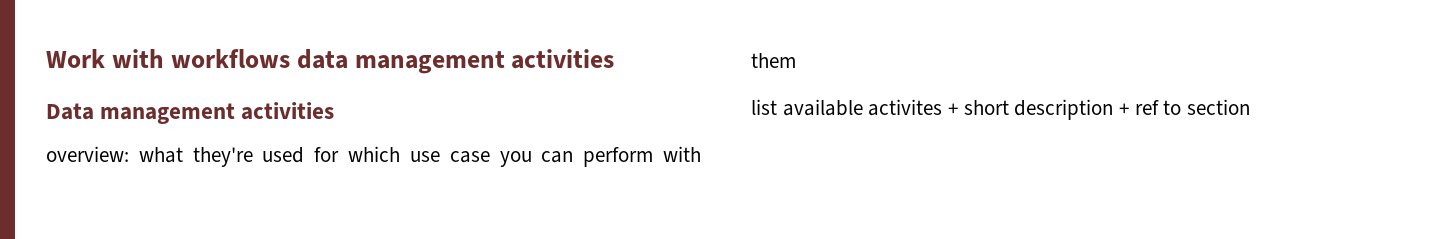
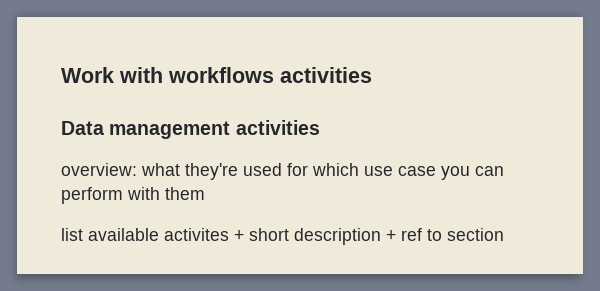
[296,49,505,74] data management -> (274, 75) none

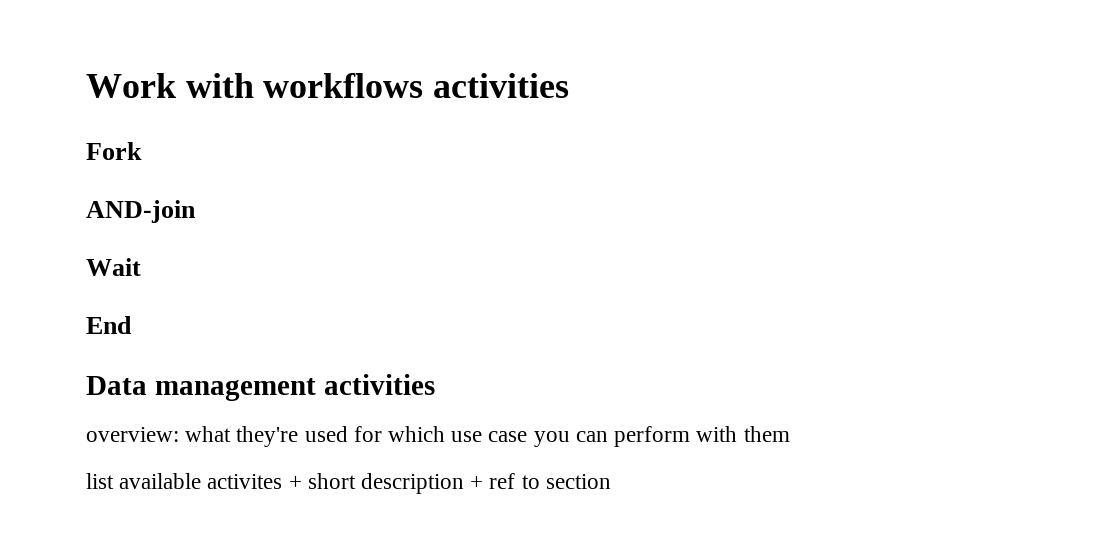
(372, 75) none -> [86,142,142,160] [86,200,196,223] [86,258,141,276] [86,316,132,334] // Fork // AND-join // Wait // End

